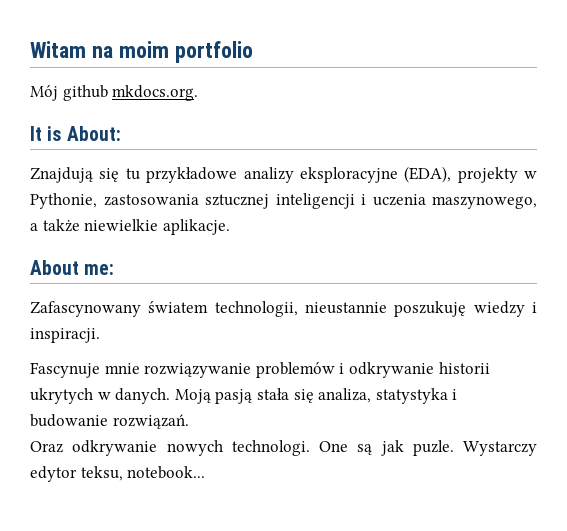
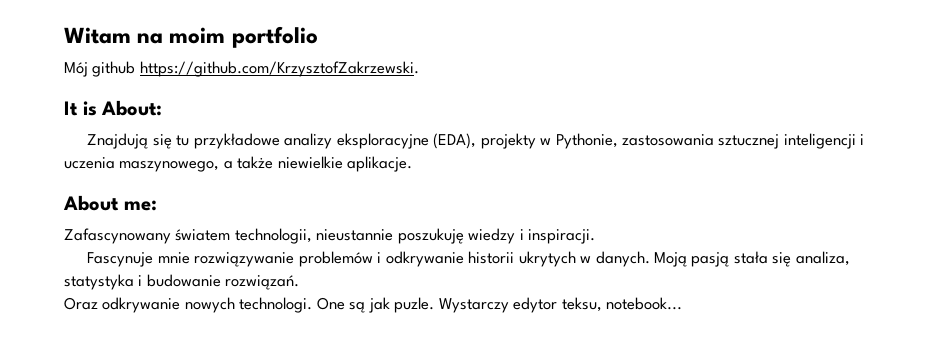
[112,85,199,101] mkdocs.org. -> [139,61,419,77] https://github.com/KrzysztofZakrzewski.

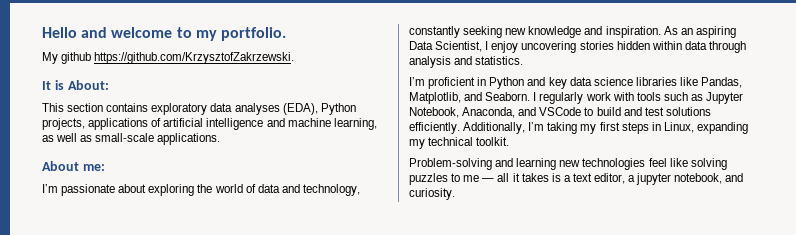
[64,26,318,48] [64,62,88,77] Witam na moim portfolio // Mój -> [42,27,286,41] [42,52,58,64] Hello and welcome to my portfolio. // My
[87,133,865,149] [64,156,413,172] [63,195,157,211] [64,228,596,244] [87,251,850,267] [64,274,300,290] [64,297,683,313] Znajdują się tu przykładowe analizy eksploracyjne (EDA), projekty w Pythonie, zastosowania sztucznej inteligencji i uczenia maszynowego, a także niewielkie aplikacje. // About me: // Zafascynowany światem technologii, nieustannie poszukuję wiedzy i inspiracji. // Fascynuje mnie rozwiązywanie problemów i odkrywanie historii ukrytych w danych. Moją pasją stała się analiza, statystyka i budowanie rozwiązań. // Oraz odkrywanie nowych technologi. One są jak puzle. Wystarczy edytor teksu, notebook... -> [42,103,356,115] [42,118,377,130] [42,133,221,145] [42,161,105,171] [42,184,360,196] [409,26,736,38] [409,41,746,53] [409,56,524,68] [409,77,743,89] [409,92,744,104] [409,107,711,118] [409,122,748,134] [409,137,510,149] [409,158,727,170] [409,173,744,185] [409,188,455,200] This section contains exploratory data analyses (EDA), Python projects, applications of artificial intelligence and machine learning, as well as small-scale applications. // About me: // I’m passionate about exploring the world of data and technology, constantly seeking new knowledge and inspiration. As an aspiring Data Scientist, I enjoy uncovering stories hidden within data through analysis and statistics. // I’m proficient in Python and key data science libraries like Pandas, Matplotlib, and Seaborn. I regularly work with tools such as Jupyter Notebook, Anaconda, and VSCode to build and test solutions efficiently. Additionally, I’m taking my first steps in Linux, expanding my technical toolkit. // Problem-solving and learning new technologies feel like solving puzzles to me — all it takes is a text editor, a jupyter notebook, and curiosity.

